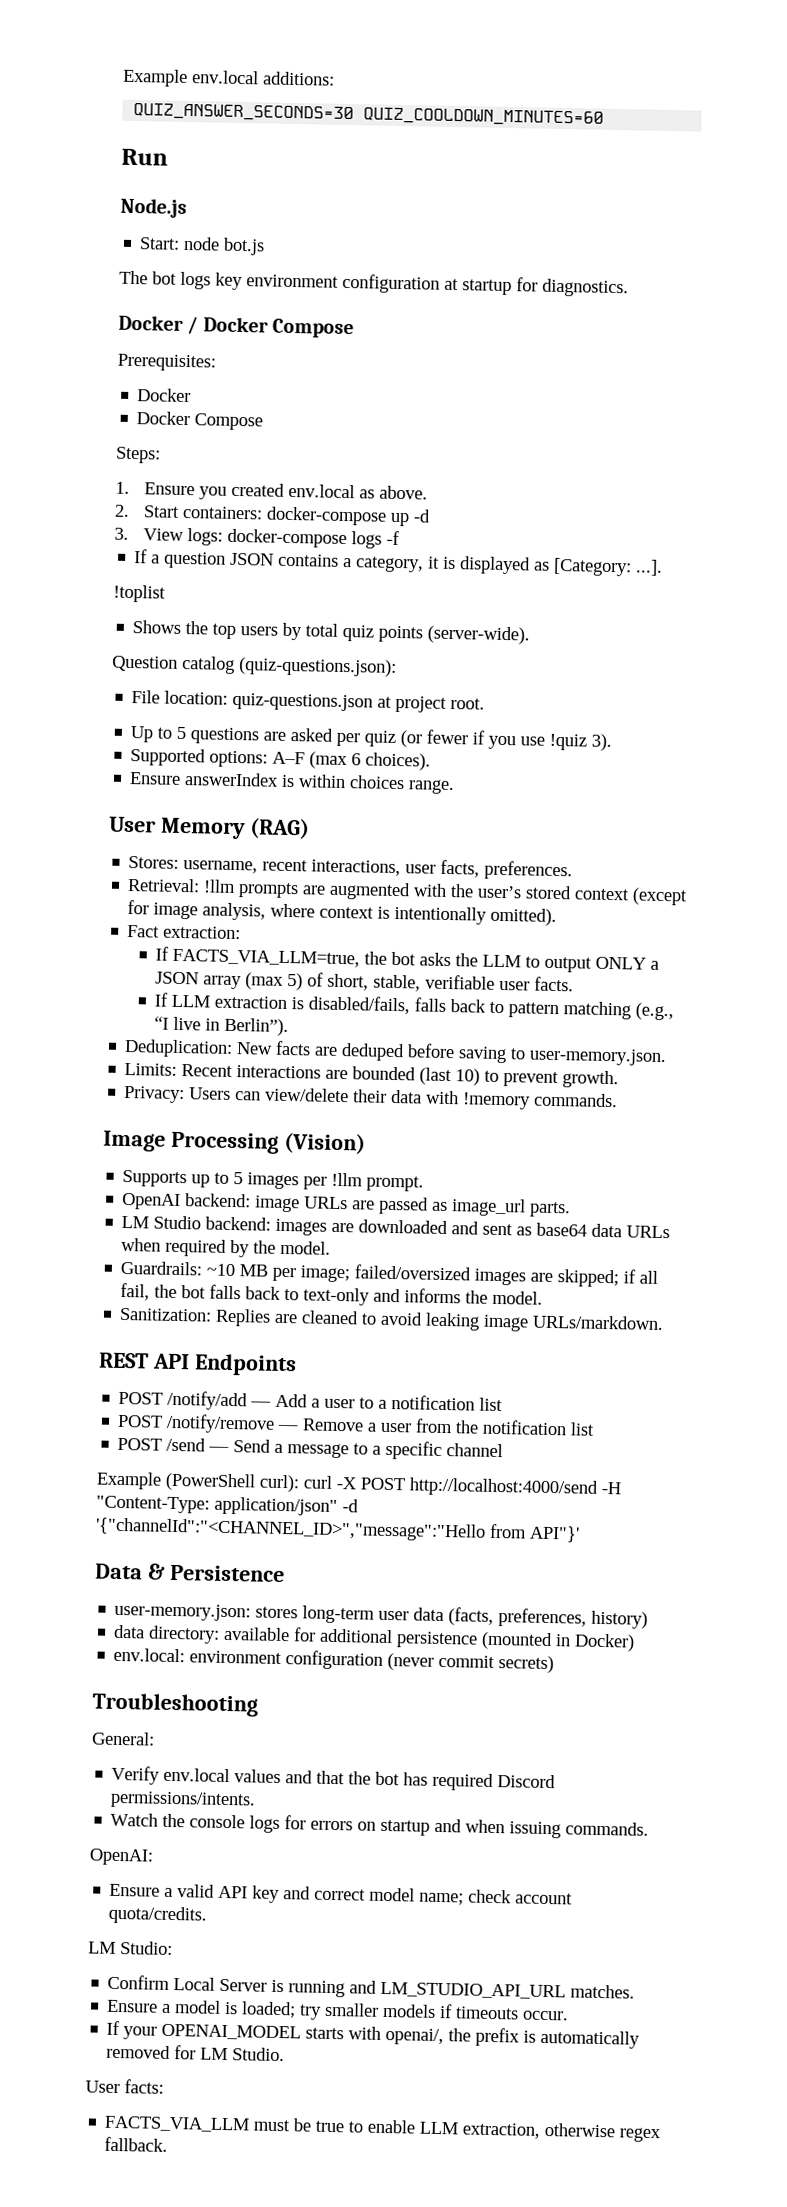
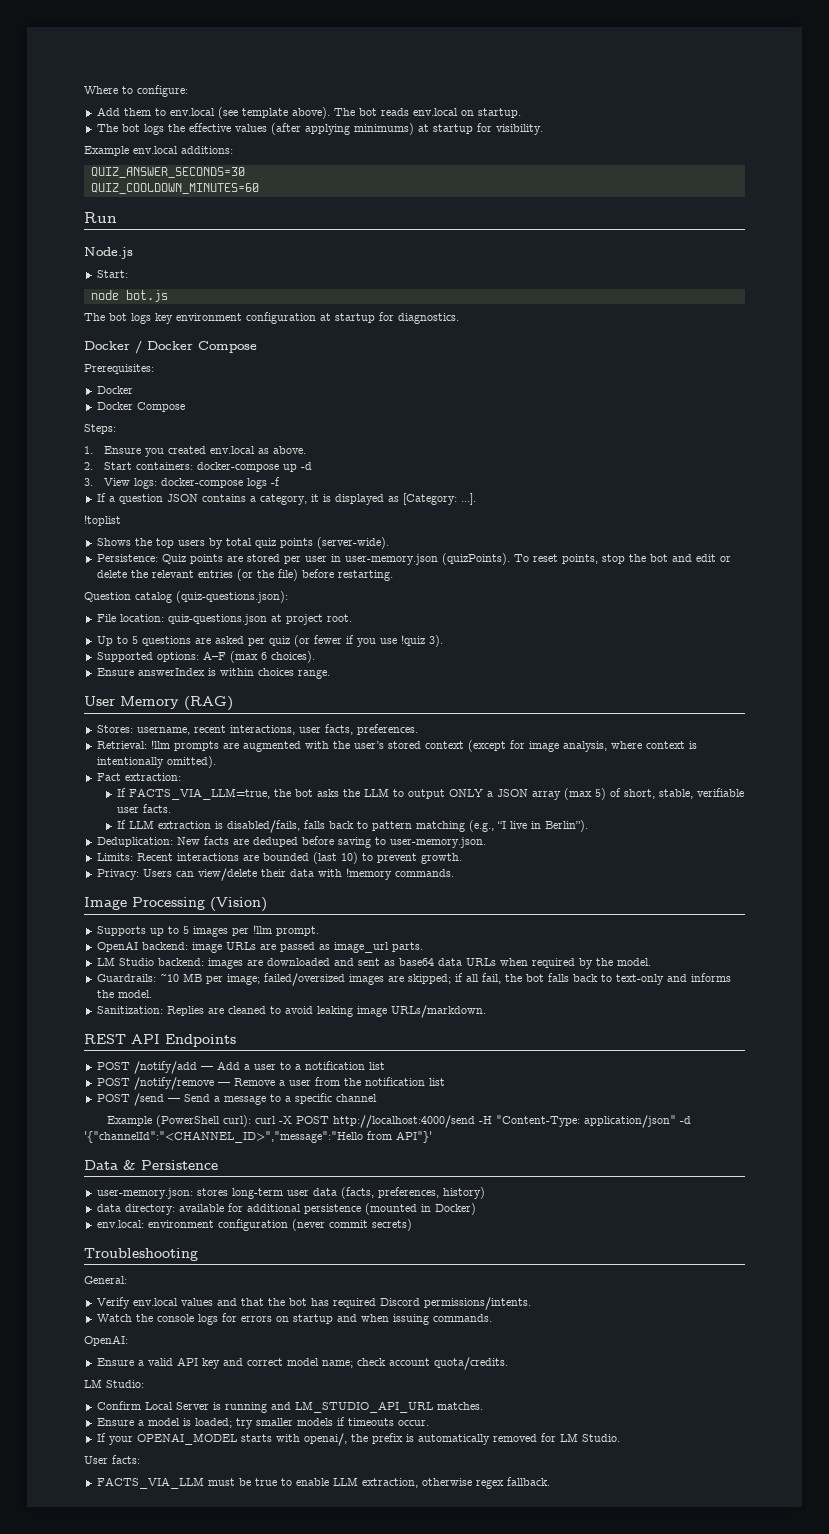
(122, 77) none -> [84,85,188,97] [96,107,521,119] [96,123,543,135] Where to configure: // Add them to env.local (see template above). The bot reads env.local on startup. // The bot logs the effective values (after applying minimums) at startup for visibility. //
(355, 112) none -> (245, 172) //
(181, 243) none -> (128, 274) //
(531, 635) none -> [96,553,731,565] [96,569,393,581] // Persistence: Quiz points are stored per user in user-memory.json (quizPoints). To reset points, stop the bot and edit or delete the relevant entries (or the file) before restarting.

